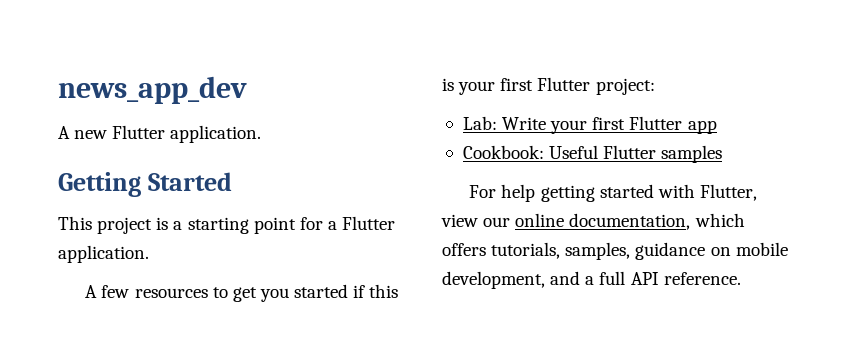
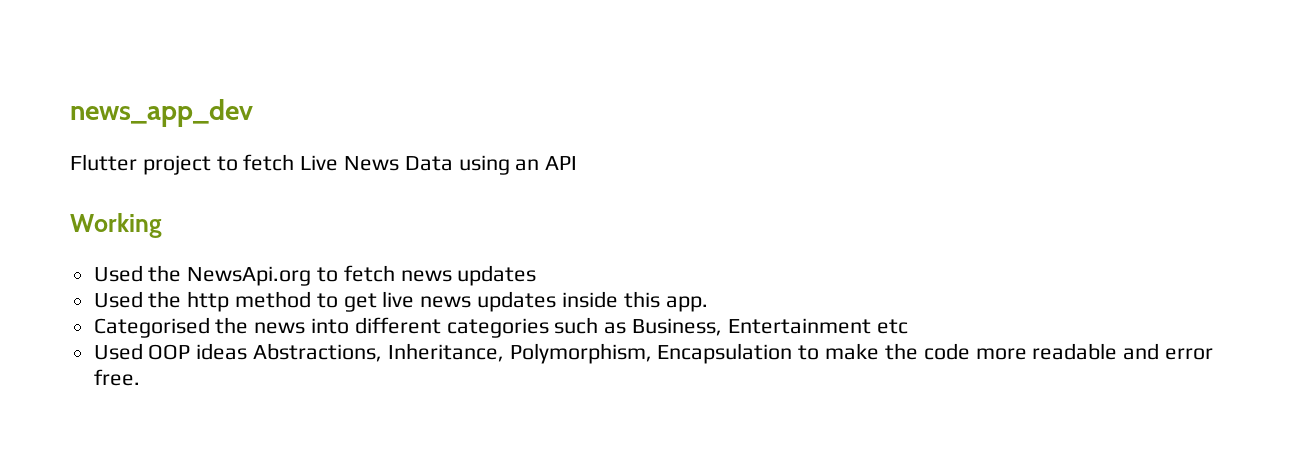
[58,125,262,143] [58,172,232,197] [58,216,396,234] [58,245,149,263] [85,284,399,302] [442,77,655,95] [462,116,717,134] [462,145,723,163] [469,184,757,202] [441,213,745,230] [442,242,788,260] [442,271,741,289] A new Flutter application. // Getting Started // This project is a starting point for a Flutter application. // A few resources to get you started if this is your first Flutter project: // Lab: Write your first Flutter app // Cookbook: Useful Flutter samples // For help getting started with Flutter, view our online documentation, which offers tutorials, samples, guidance on mobile development, and a full API reference. -> [70,154,578,175] [70,213,162,238] [93,265,537,286] [93,291,708,312] [93,317,908,338] [93,343,1213,364] [93,369,140,386] Flutter project to fetch Live News Data using an API // Working // Used the NewsApi.org to fetch news updates // Used the http method to get live news updates inside this app. // Categorised the news into different categories such as Business, Entertainment etc // Used OOP ideas Abstractions, Inheritance, Polymorphism, Encapsulation to make the code more readable and error free.

